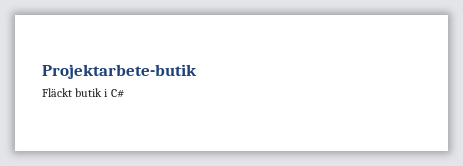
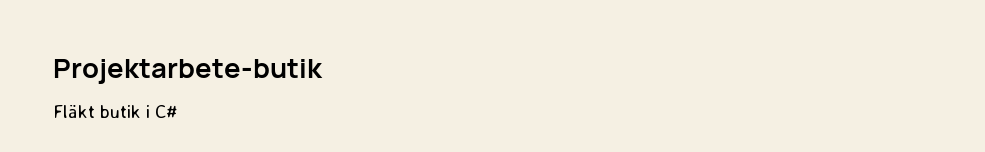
[42,88,72,97] Fläckt -> [53,105,95,118] Fläkt

